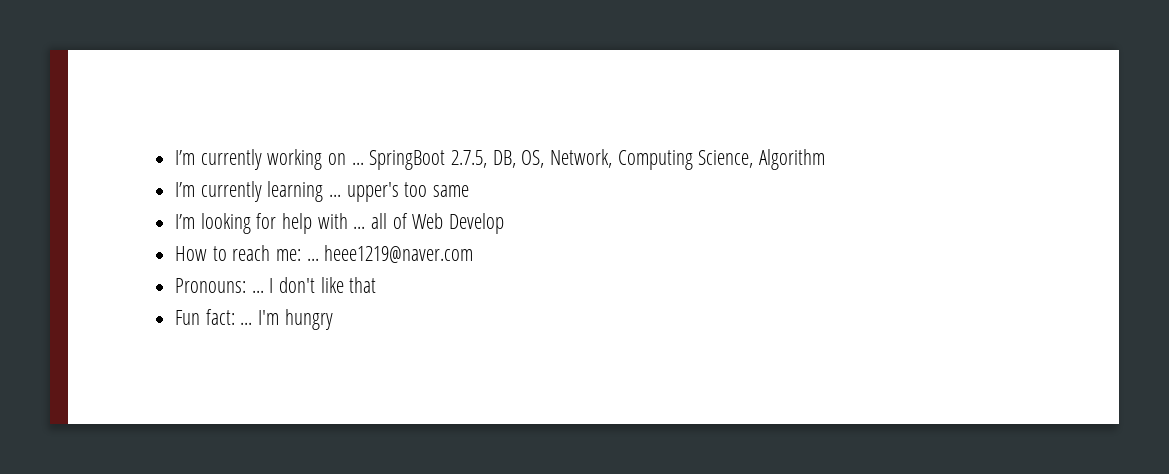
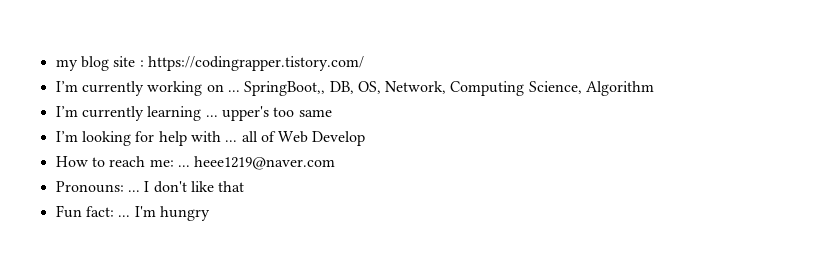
(175, 157) none -> [55,56,364,71] my blog site : https://codingrapper.tistory.com/ //
[369,150,488,170] SpringBoot 2.7.5, -> [244,81,326,96] SpringBoot,,

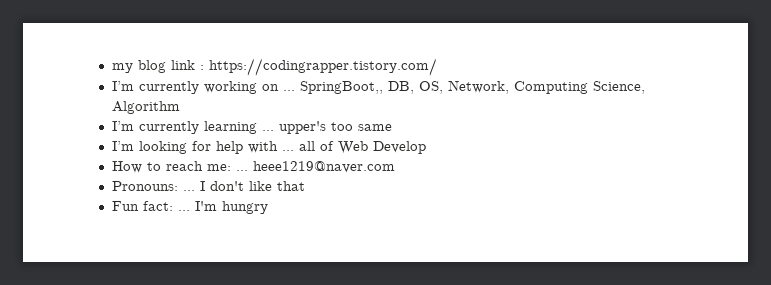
[113,56,136,67] site -> [170,60,195,70] link

